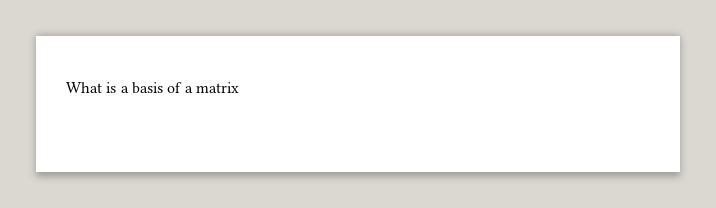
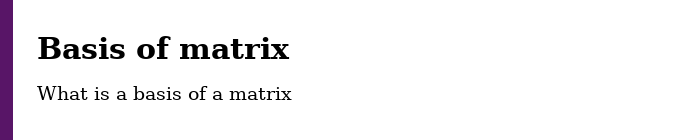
(66, 87) none -> [37,36,290,59] Basis of matrix //

